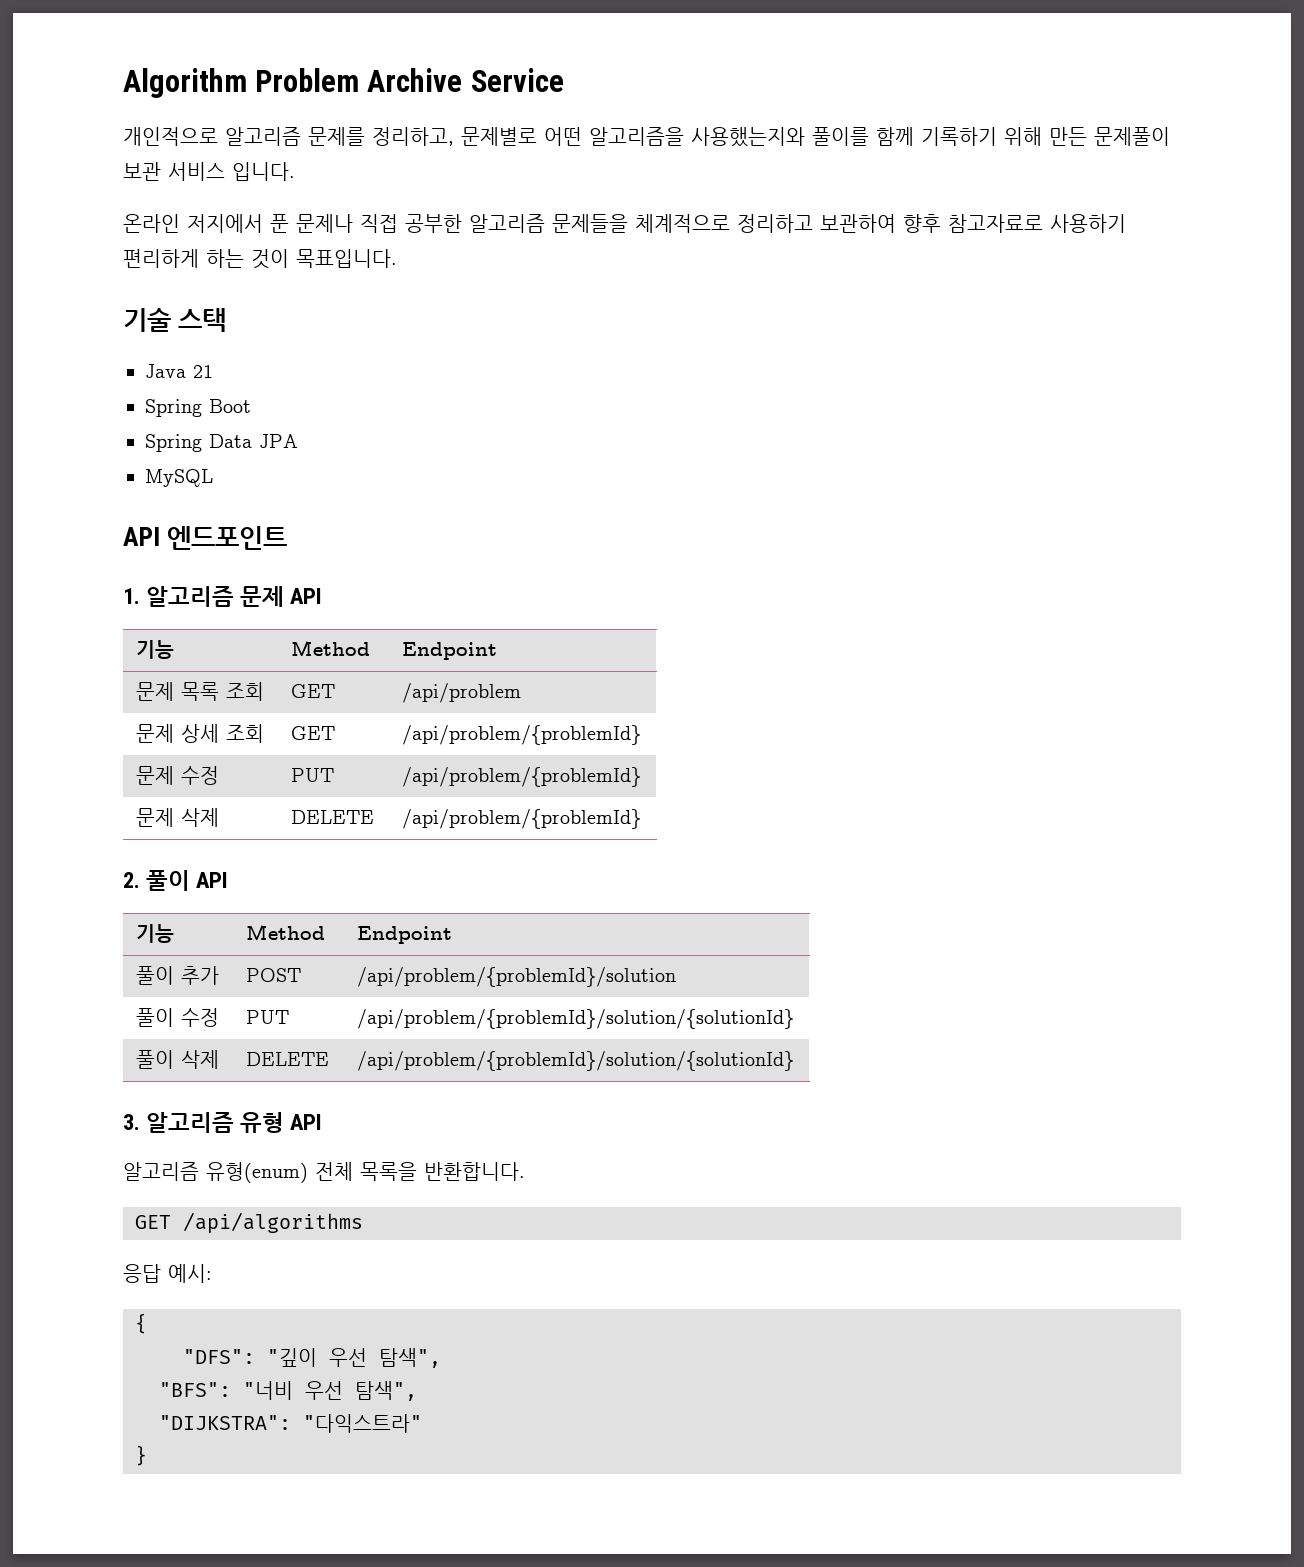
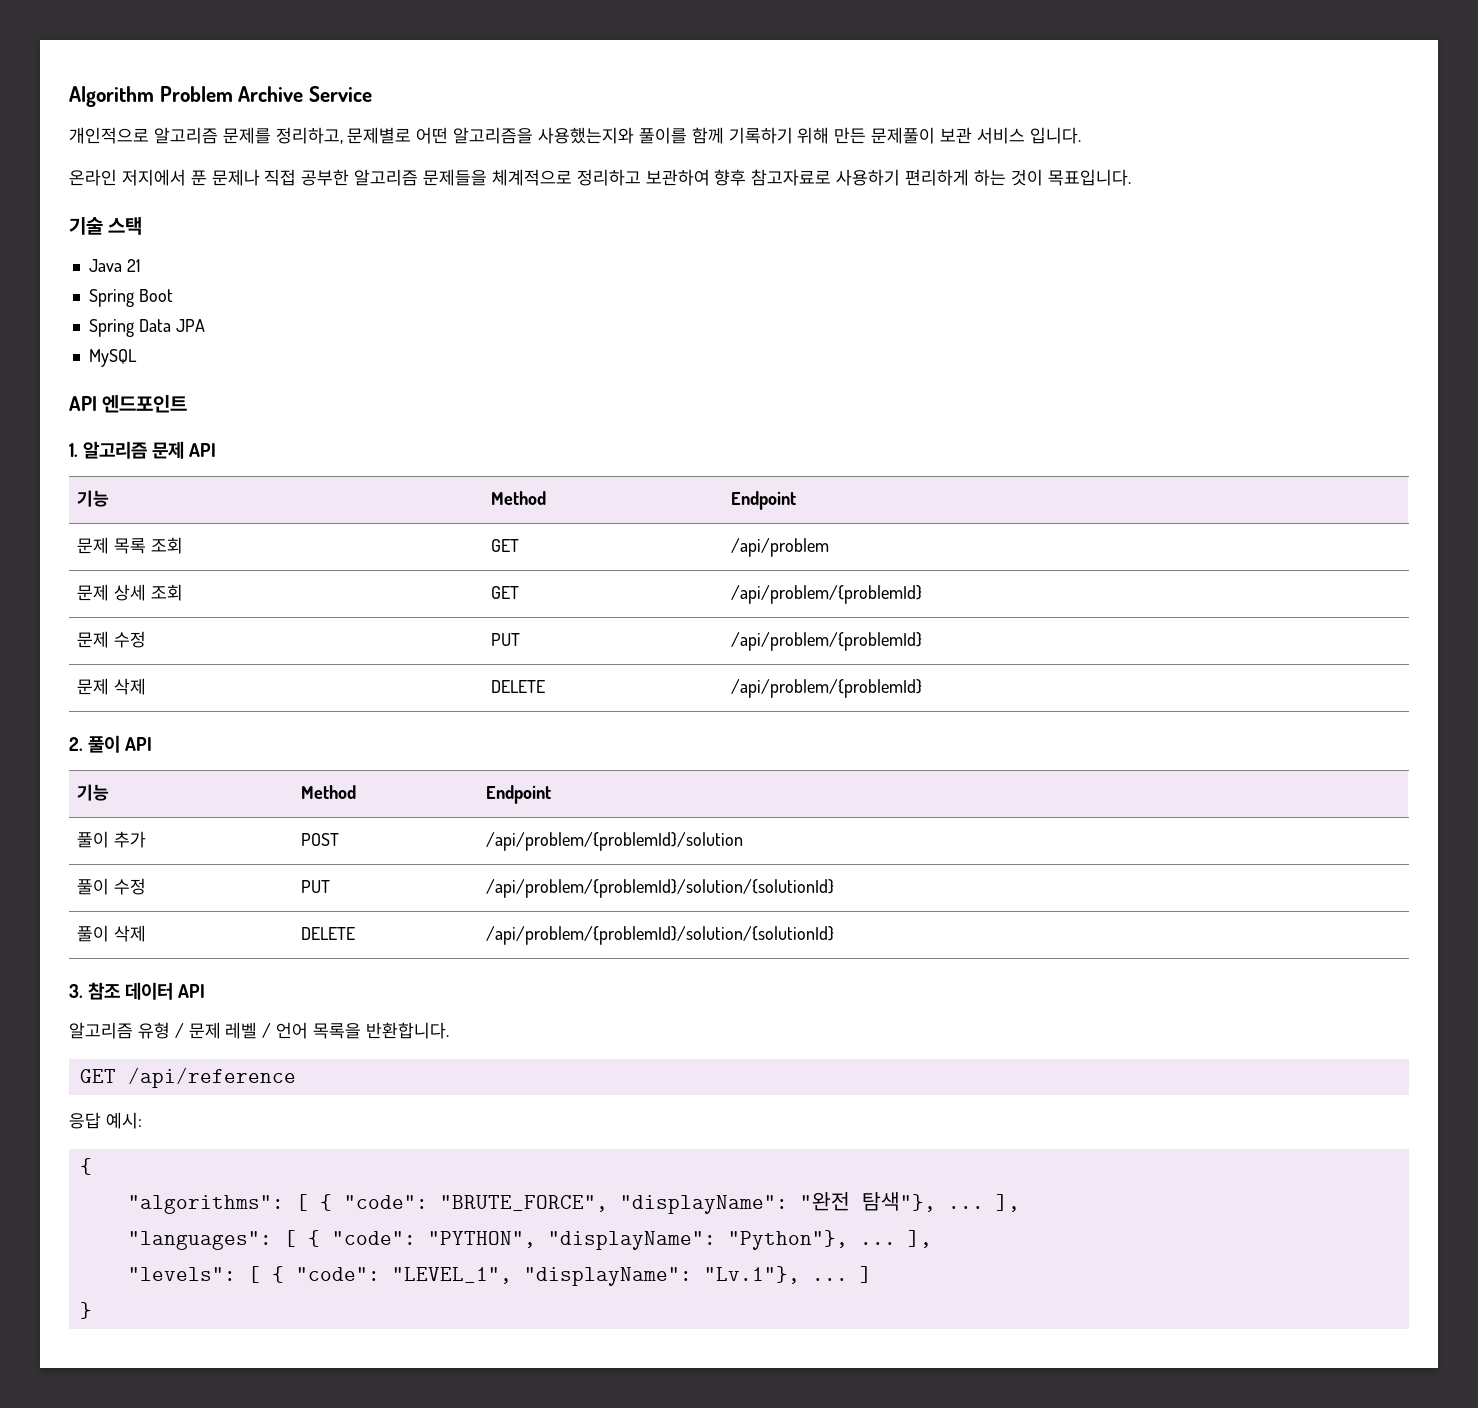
[146,1112,285,1133] 알고리즘 유형 -> [88,982,174,1000] 참조 데이터
[206,1162,353,1183] 유형(enum) 전체 -> [137,1022,309,1039] 유형 / 문제 레벨 / 언어
[183,1212,363,1234] /api/algorithms -> [127,1067,296,1088] /api/reference
[183,1348,441,1368] [159,1381,417,1401] [159,1414,422,1433] "DFS": "깊이 우선 탐색", // "BFS": "너비 우선 탐색", // "DIJKSTRA": "다익스트라" -> [127,1192,1020,1214] [127,1230,932,1250] [127,1266,872,1286] "algorithms": [ { "code": "BRUTE_FORCE", "displayName": "완전 탐색"}, ... ], // "languages": [ { "code": "PYTHON", "displayName": "Python"}, ... ], // "levels": [ { "code": "LEVEL_1", "displayName": "Lv.1"}, ... ]

